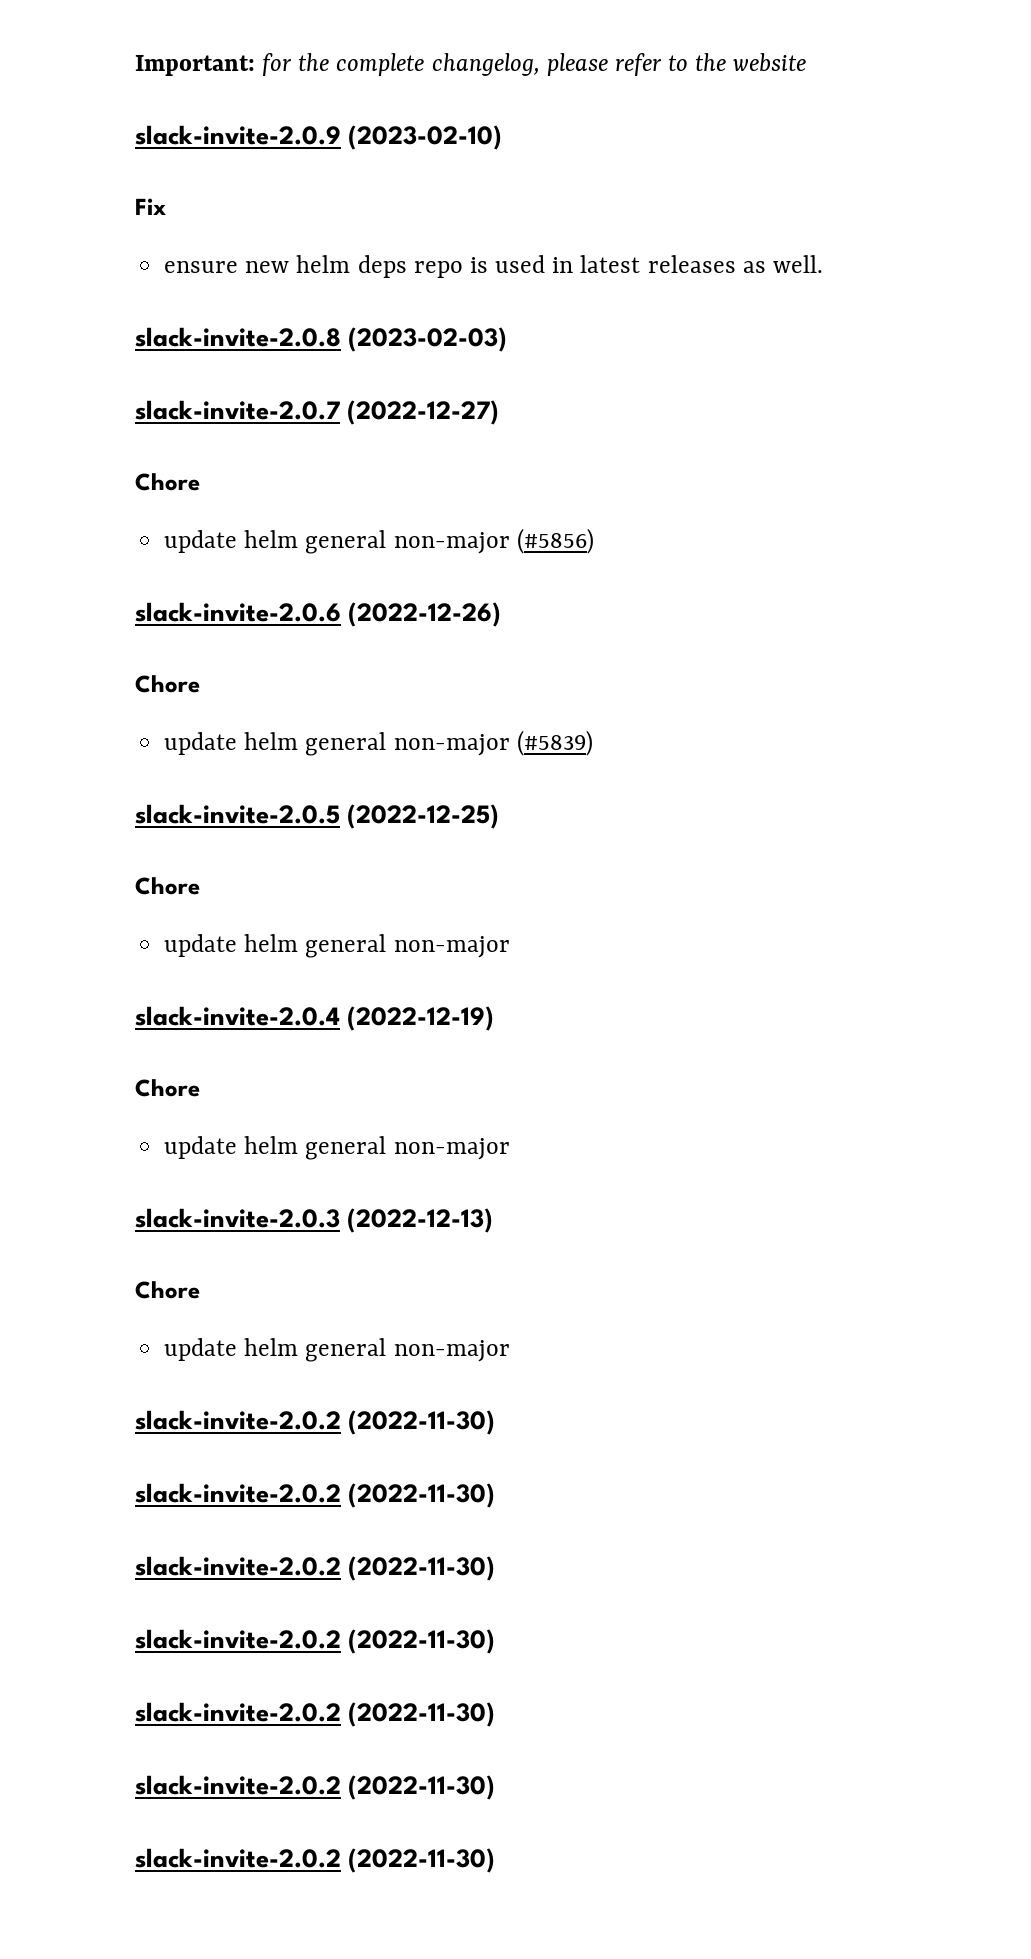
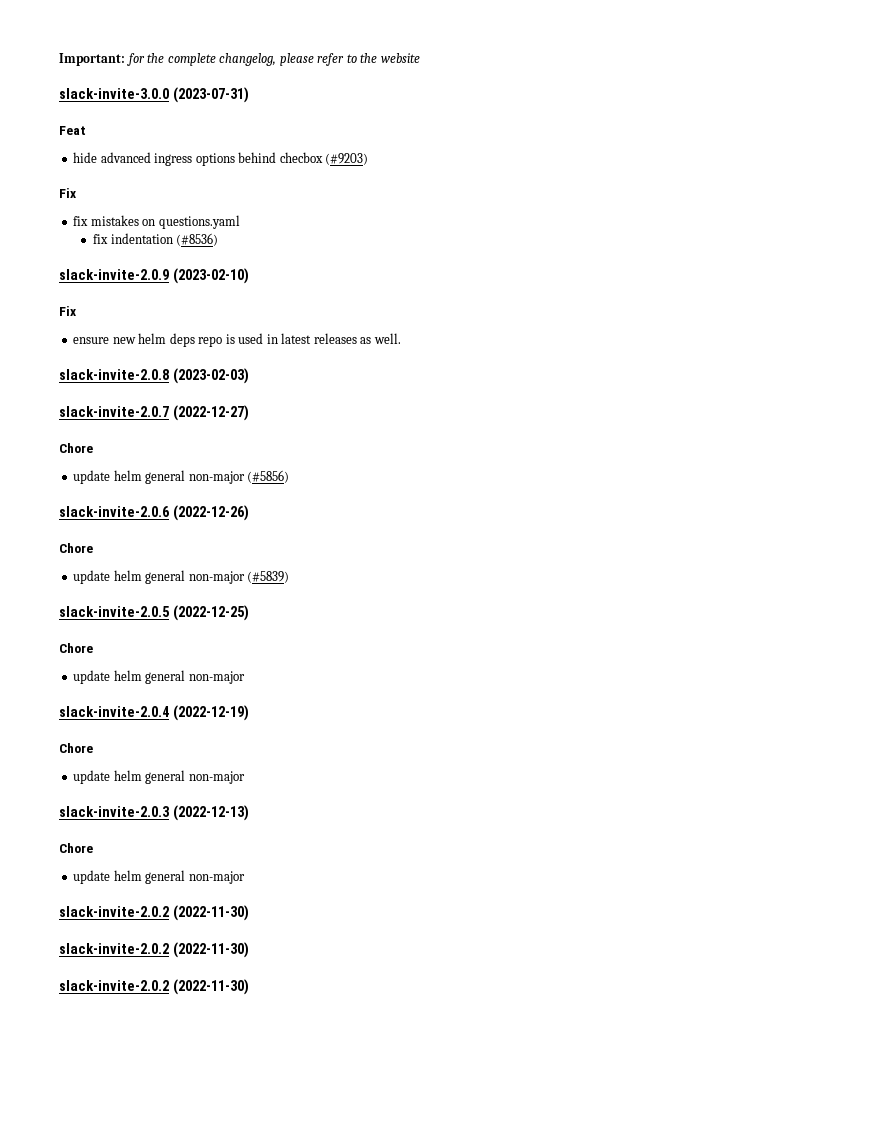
(807, 62) none -> [59,87,249,103] [59,126,86,135] [73,152,369,166] [59,188,76,198] [73,215,240,229] [93,233,219,246] // slack-invite-3.0.0 (2023-07-31) // Feat // hide advanced ingress options behind checbox (#9203) // Fix // fix mistakes on questions.yaml // fix indentation (#8536)
[135,1629,496,1654] [135,1702,496,1727] [135,1775,496,1800] [135,1848,496,1873] // slack-invite-2.0.2 (2022-11-30) // slack-invite-2.0.2 (2022-11-30) // slack-invite-2.0.2 (2022-11-30) // slack-invite-2.0.2 (2022-11-30) -> (249, 987) none

